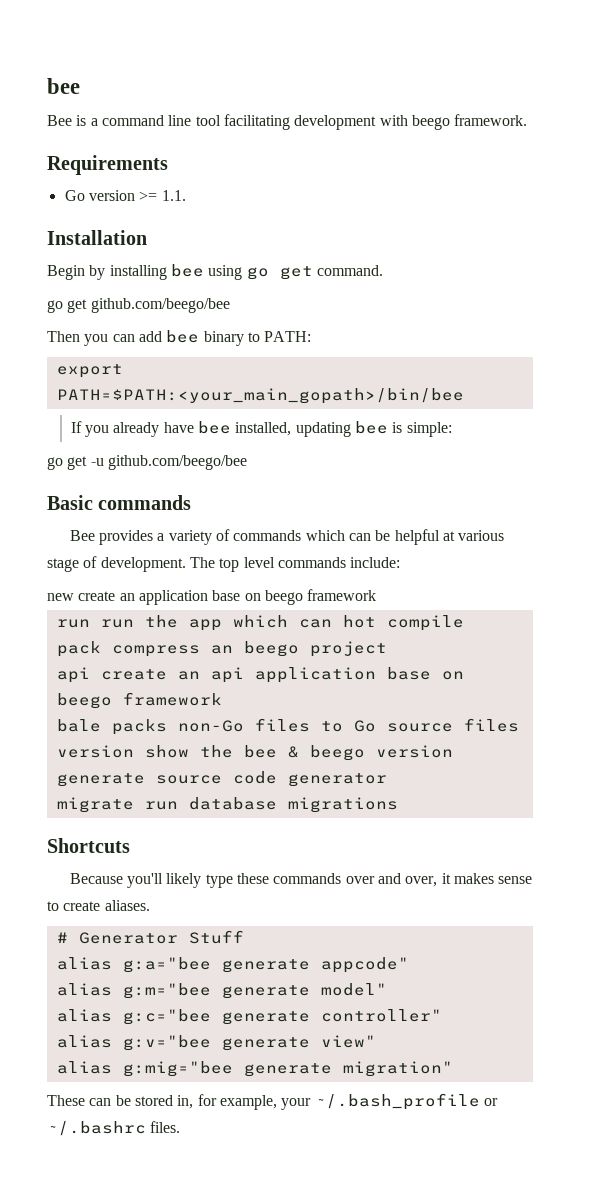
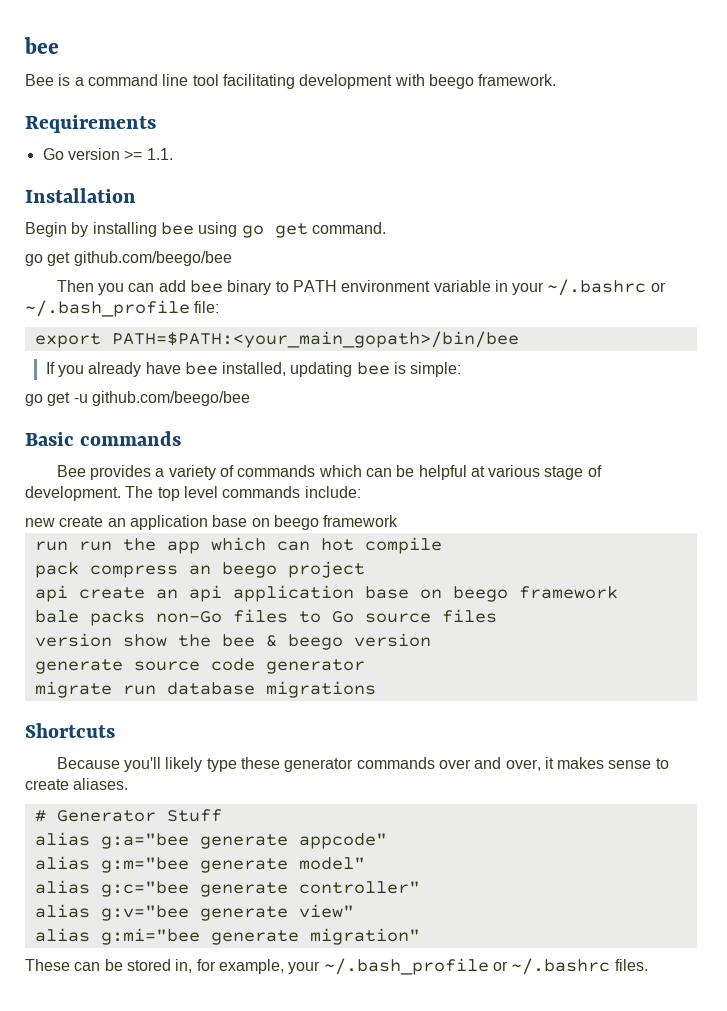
[264,331,312,342] PATH: -> [292,279,666,296] [25,300,220,317] PATH environment variable in your ~/.bashrc or ~/.bash_profile file:
(270, 878) none -> [284,758,354,772] generator
[122,1061,233,1077] g:mig="bee -> [100,928,200,945] g:mi="bee

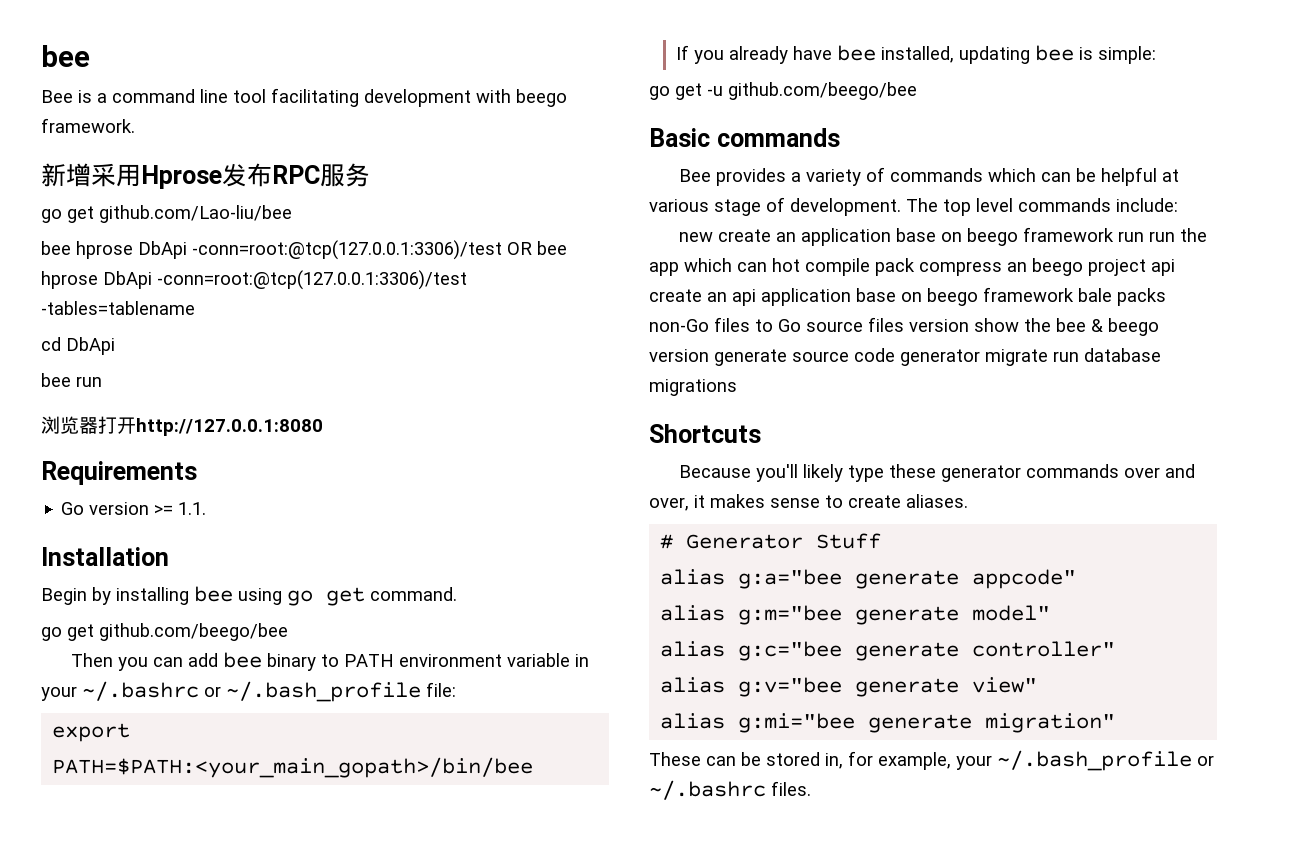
(557, 80) none -> [41,163,370,189] [41,205,292,223] [41,240,567,260] [41,270,467,290] [41,301,195,315] [41,337,115,355] [41,373,102,387] [41,416,323,436] // 新增采用Hprose发布RPC服务 // go get github.com/Lao-liu/bee // bee hprose DbApi -conn=root:@tcp(127.0.0.1:3306)/test OR bee hprose DbApi -conn=root:@tcp(127.0.0.1:3306)/test -tables=tablename // cd DbApi // bee run // 浏览器打开http://127.0.0.1:8080
(399, 521) // -> (1114, 234) none
(442, 545) // -> (870, 267) none
(365, 569) // -> (1146, 267) none
(618, 592) // -> (1074, 294) none
(497, 616) // -> (904, 324) none
(431, 640) // -> (709, 355) none
(365, 666) // -> (980, 357) none

